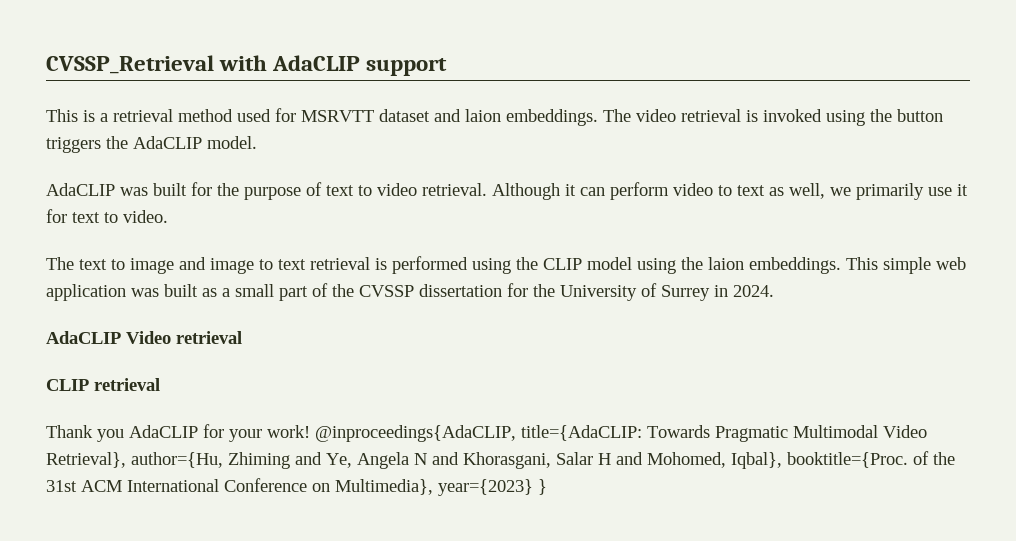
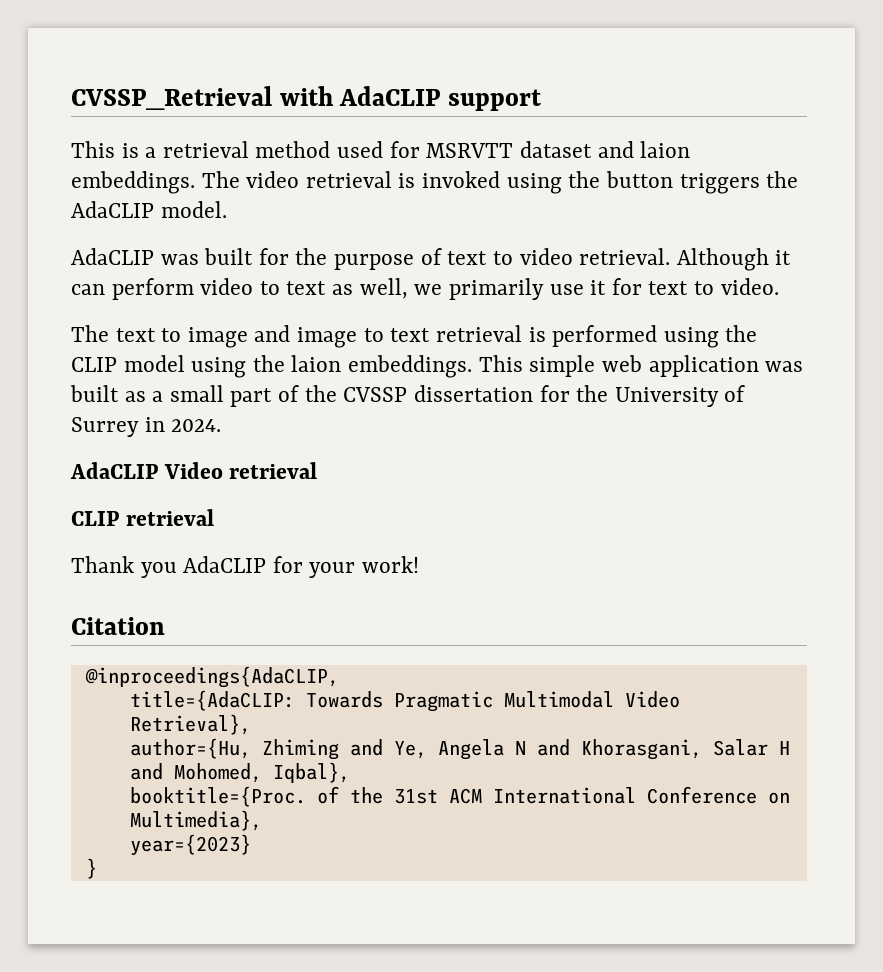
(310, 431) none -> [71,617,165,635] // Citation //
(516, 433) none -> (339, 677) //
(126, 460) none -> (251, 724) //
(782, 460) none -> (350, 772) //
(433, 487) none -> (262, 820) //
(533, 487) none -> (251, 845) //

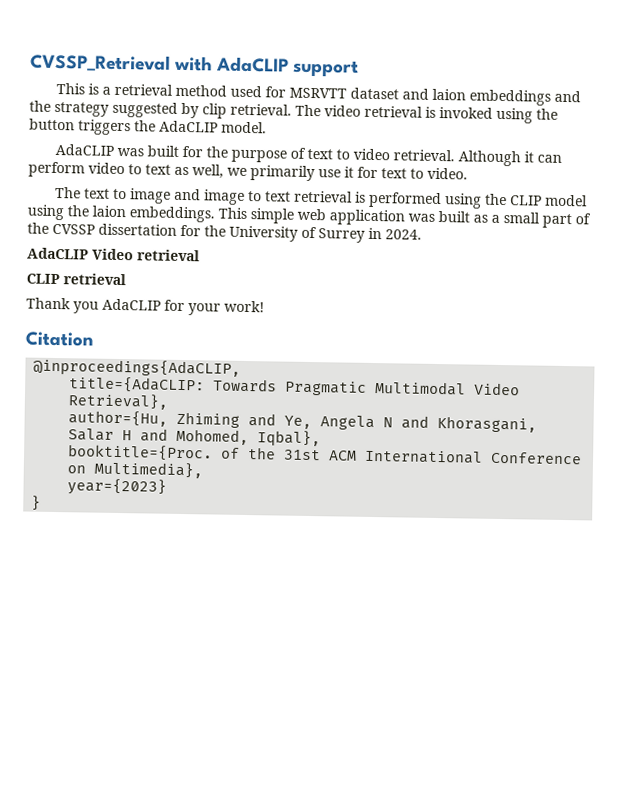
[71,171,195,194] embeddings. -> [469,89,582,106] [29,100,292,119] embeddings and the strategy suggested by clip retrieval.

